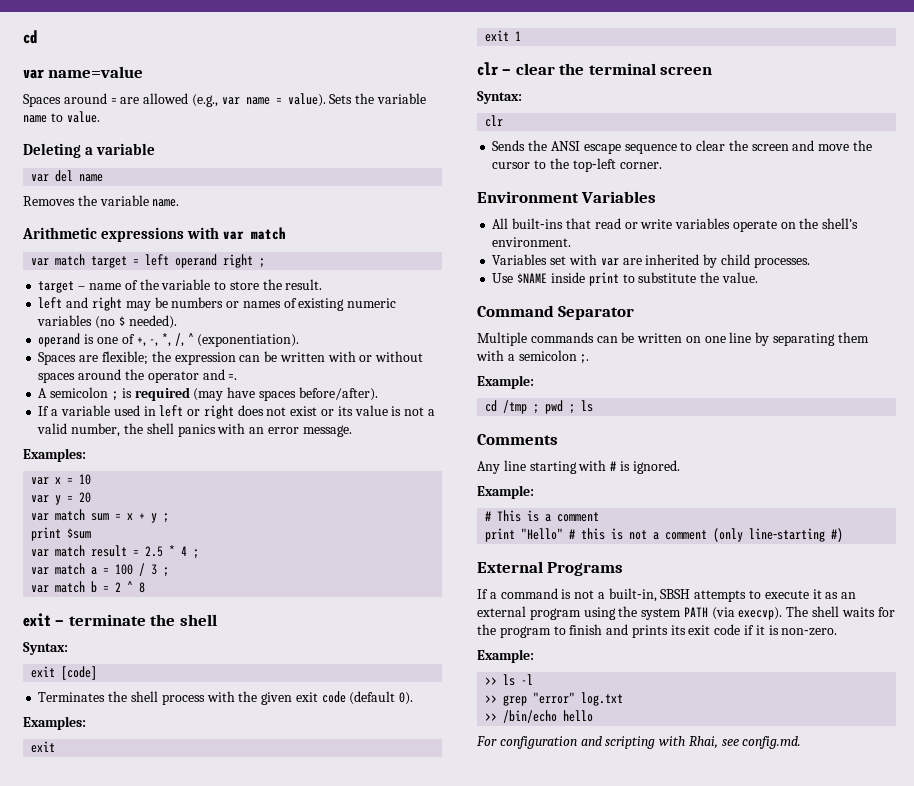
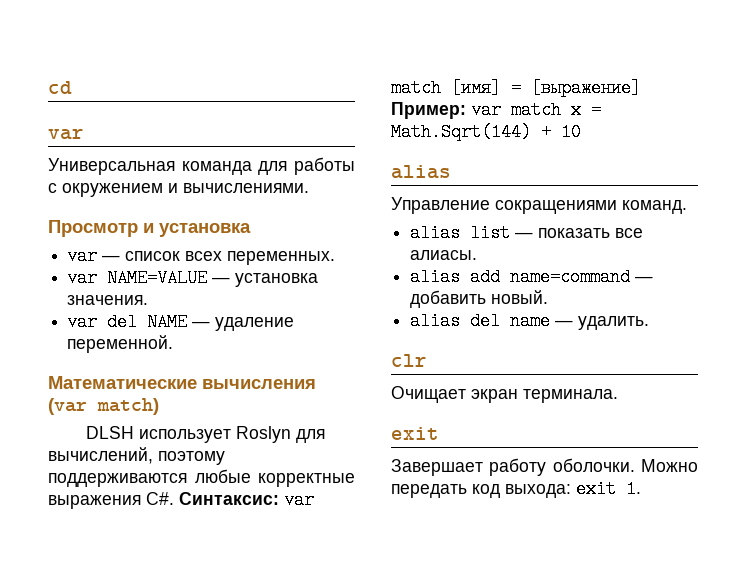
[48,66,144,78] [23,93,427,107] [23,111,100,123] [23,143,156,158] [31,170,104,182] [23,195,180,207] [22,227,287,242] [31,254,266,268] [38,279,323,293] [38,297,397,311] [37,315,177,329] [38,333,300,347] [38,351,424,365] [38,369,238,383] [38,387,378,401] [38,405,435,419] [37,423,352,437] [23,448,86,462] [31,474,92,485] [31,492,92,505] [31,509,170,523] [31,527,92,541] [31,545,200,559] [31,563,170,577] [31,581,146,593] [23,613,217,627] [23,642,68,655] [31,666,98,680] [38,691,414,705] [23,716,86,730] [31,741,56,753] [485,30,522,42] [477,62,713,76] [477,91,522,104] [485,115,504,127] [492,140,872,154] [492,158,662,172] [477,191,657,203] [492,218,859,232] [492,237,572,247] [492,254,810,268] [492,272,758,286] [477,305,635,320] [477,332,869,346] [476,350,590,364] [477,375,534,389] [485,400,594,414] [477,434,558,445] [477,460,680,474] [477,485,534,499] [485,510,600,522] [485,528,844,542] [477,561,624,576] [477,588,857,602] [477,606,895,620] [477,624,838,638] [477,649,534,663] [485,674,534,686] [485,692,624,706] [485,710,594,723] [476,736,802,749] name=value // Spaces around = are allowed (e.g., var name = value). Sets the variable name to value. // Deleting a variable // var del name // Removes the variable name. // Arithmetic expressions with var match // var match target = left operand right ; // target – name of the variable to store the result. // left and right may be numbers or names of existing numeric variables (no $ needed). // operand is one of +, -, *, /, ^ (exponentiation). // Spaces are flexible; the expression can be written with or without spaces around the operator and =. // A semicolon ; is required (may have spaces before/after). // If a variable used in left or right does not exist or its value is not a valid number, the shell panics with an error message. // Examples: // var x = 10 // var y = 20 // var match sum = x + y ; // print $sum // var match result = 2.5 * 4 ; // var match a = 100 / 3 ; // var match b = 2 ^ 8 // exit – terminate the shell // Syntax: // exit [code] // Terminates the shell process with the given exit code (default 0). // Examples: // exit // exit 1 // clr – clear the terminal screen // Syntax: // clr // Sends the ANSI escape sequence to clear the screen and move the cursor to the top‑left corner. // Environment Variables // All built‑ins that read or write variables operate on the shell’s environment. // Variables set with var are inherited by child processes. // Use $NAME inside print to substitute the value. // Command Separator // Multiple commands can be written on one line by separating them with a semicolon ;. // Example: // cd /tmp ; pwd ; ls // Comments // Any line starting with # is ignored. // Example: // # This is a comment // print "Hello" # this is not a comment (only line‑starting #) // External Programs // If a command is not a built‑in, SBSH attempts to execute it as an external program using the system PATH (via execvp). The shell waits for the program to finish and prints its exit code if it is non‑zero. // Example: // >> ls -l // >> grep "error" log.txt // >> /bin/echo hello // For configuration and scripting with Rhai, see config.md. -> [48,157,355,175] [48,183,309,197] [48,220,251,237] [67,247,336,265] [67,269,319,287] [67,295,149,305] [67,313,295,331] [67,335,174,353] [48,376,316,389] [48,398,159,415] [85,426,325,443] [48,447,225,465] [48,469,355,487] [48,491,314,509] [391,79,641,97] [391,101,601,119] [391,123,581,141] [391,165,451,179] [391,197,687,214] [410,224,644,242] [410,250,478,260] [410,268,654,286] [410,290,549,308] [410,312,650,330] [391,354,427,367] [391,386,618,403] [391,427,439,440] [391,458,698,476] [391,480,641,498] // Универсальная команда для работы с окружением и вычислениями. // Просмотр и установка // var — список всех переменных. // var NAME=VALUE — установка значения. // var del NAME — удаление переменной. // Математические вычисления (var match) // DLSH использует Roslyn для вычислений, поэтому поддерживаются любые корректные выражения C#. Синтаксис: var match [имя] = [выражение] Пример: var match x = Math.Sqrt(144) + 10 // alias // Управление сокращениями команд. // alias list — показать все алиасы. // alias add name=command — добавить новый. // alias del name — удалить. // clr // Очищает экран терминала. // exit // Завершает работу оболочки. Можно передать код выхода: exit 1.

